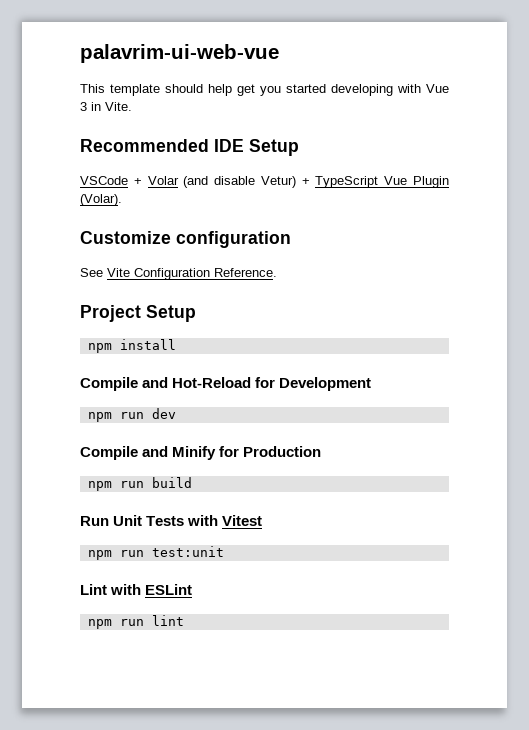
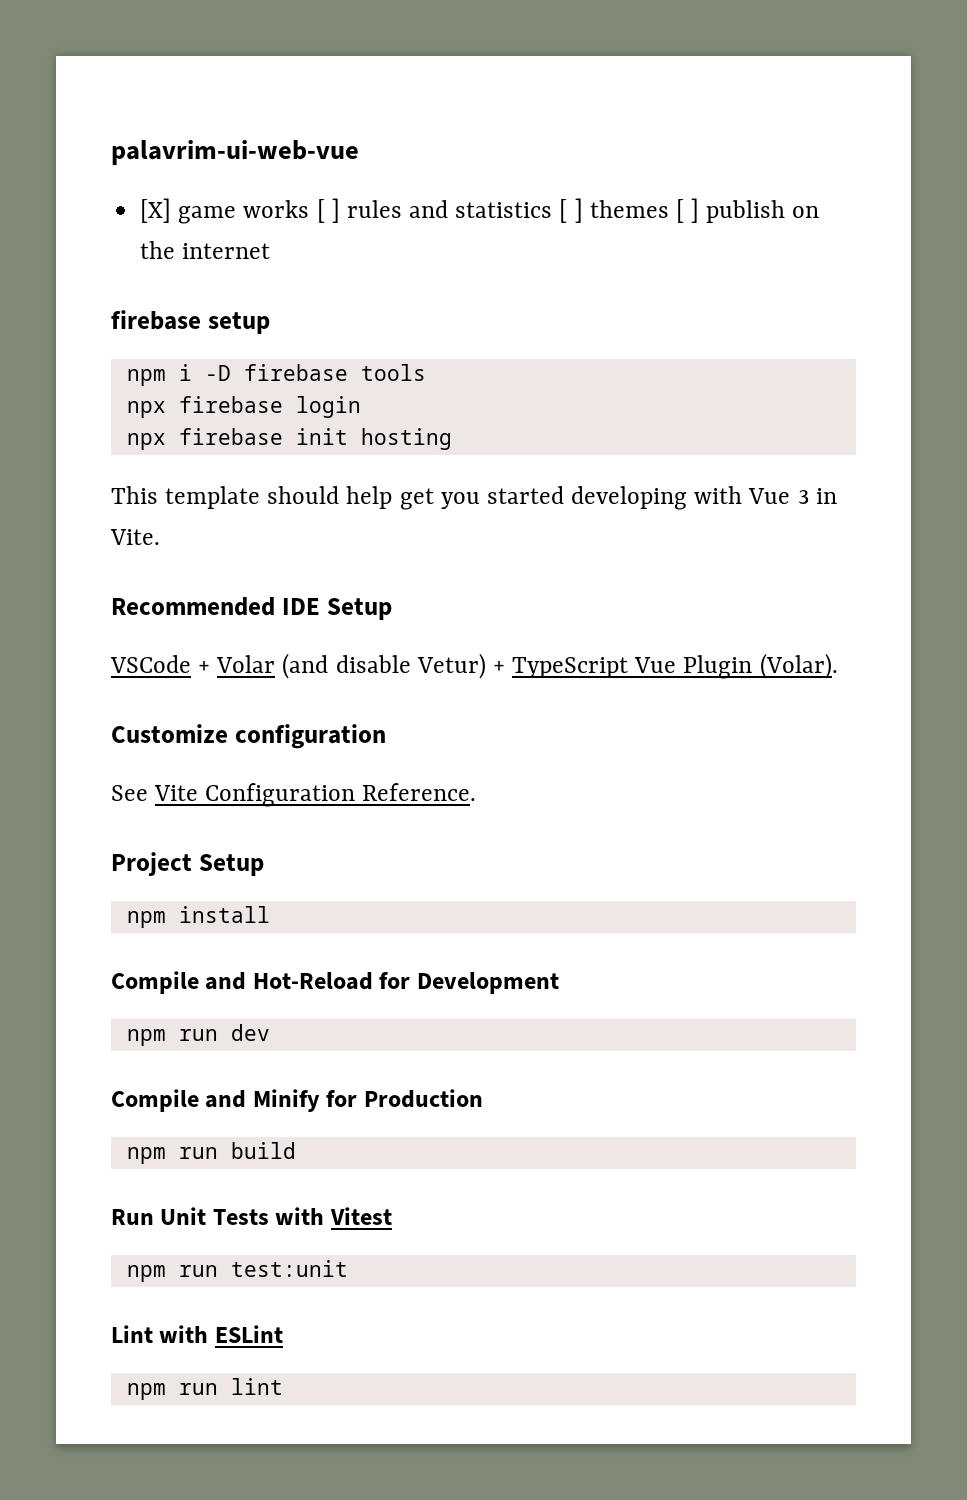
(279, 53) none -> [140,198,820,224] [140,241,271,259] [111,310,270,334] [126,364,426,386] [126,396,361,418] [126,428,452,450] // [X] game works [ ] rules and statistics [ ] themes [ ] publish on the internet // firebase setup // npm i -D firebase tools // npx firebase login // npx firebase init hosting

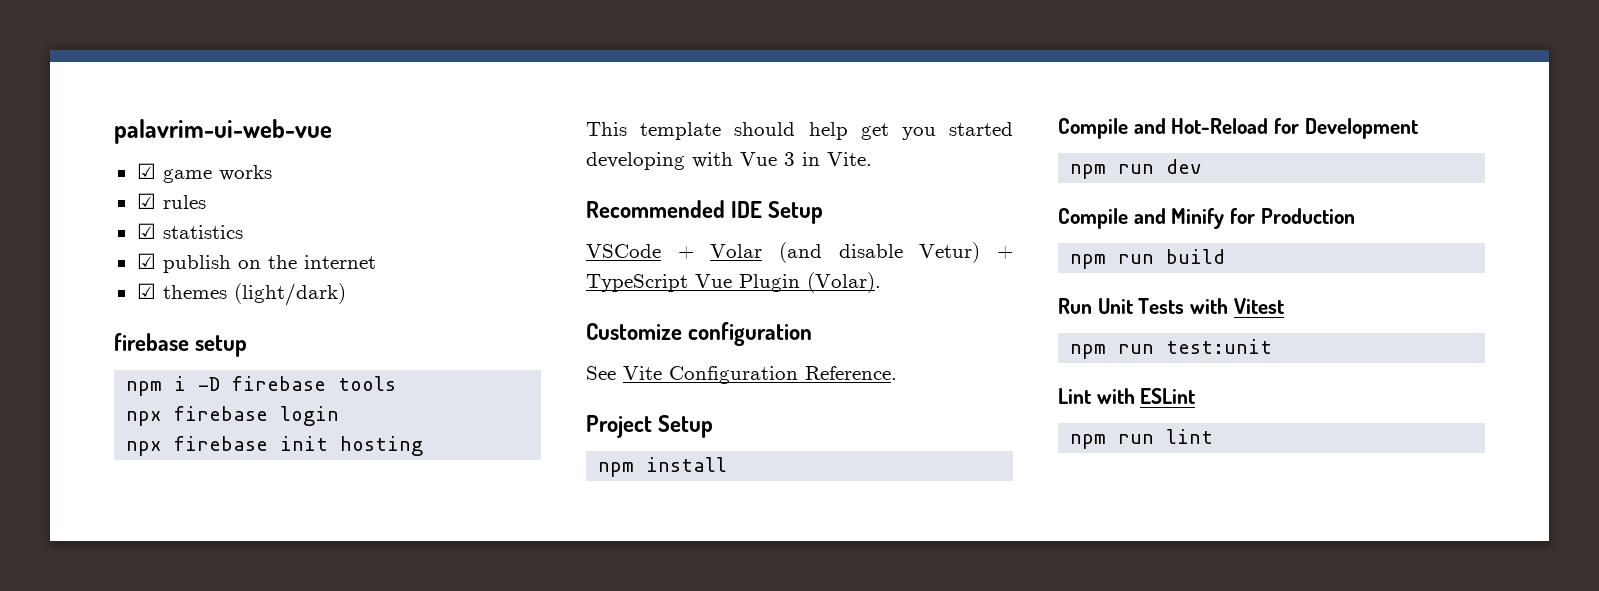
[140,198,172,223] [X] -> [136,163,156,179] ☑
[316,198,340,223] [ ] -> [136,193,156,209] // ☑
[409,200,449,218] and -> [136,223,156,239] // ☑
[559,198,700,223] [ ] themes [ ] -> [136,253,156,269] // ☑
(271, 251) none -> [136,283,346,306] // ☑ themes (light/dark)

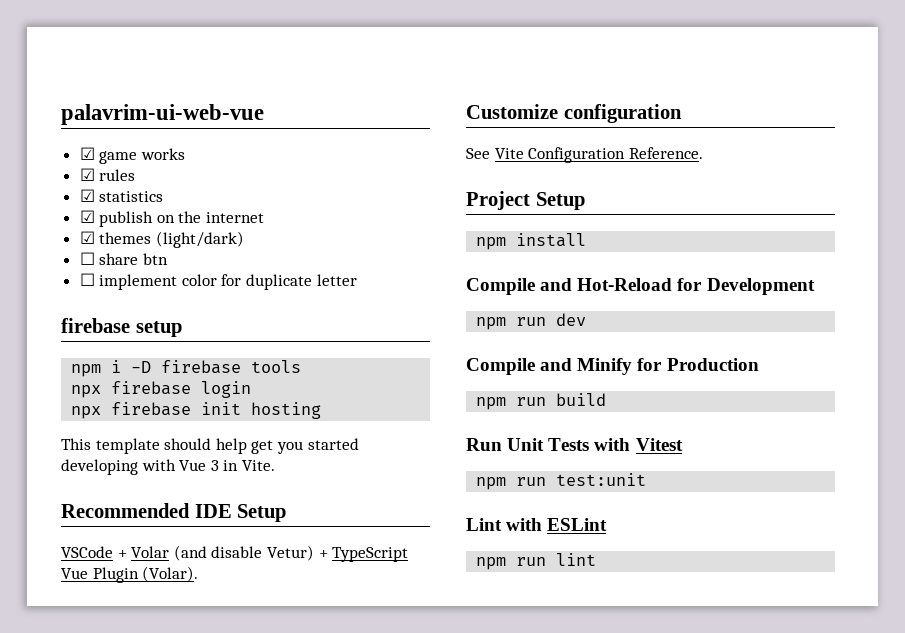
(346, 294) none -> [79,252,168,265] [79,273,357,290] // ☐ share btn // ☐ implement color for duplicate letter

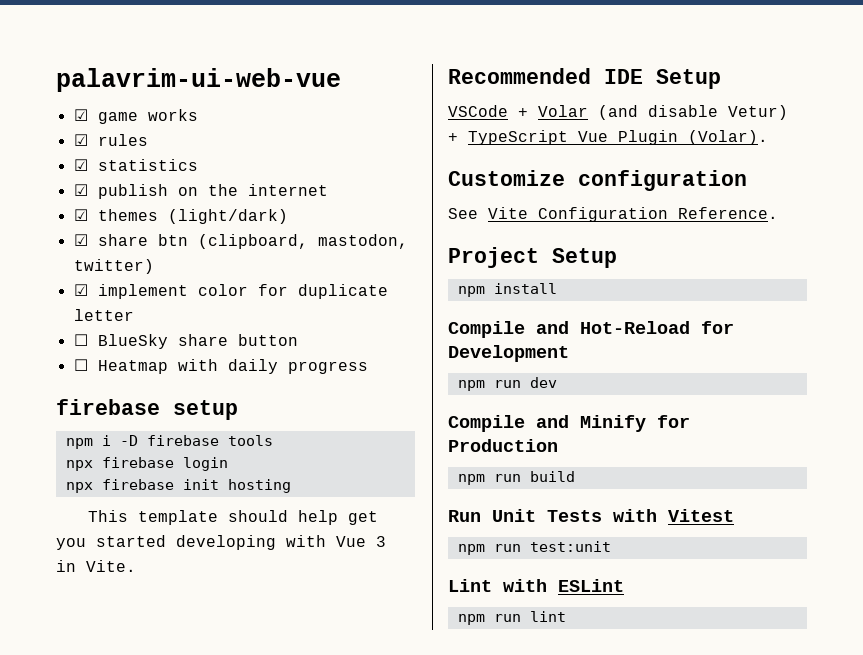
[79,252,95,265] ☐ -> [73,234,88,246] ☑
[79,273,95,286] // ☐ -> [197,234,408,249] [73,259,154,274] [73,284,88,296] (clipboard, mastodon, twitter) // ☑
(357, 280) none -> [73,334,298,349] [73,359,368,374] // ☐ BlueSky share button // ☐ Heatmap with daily progress

